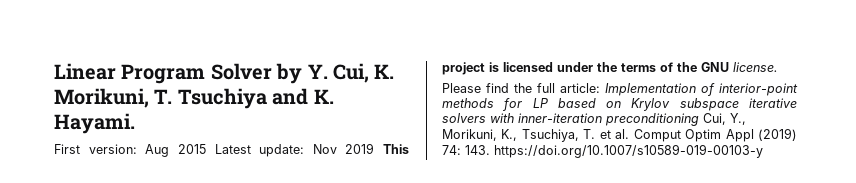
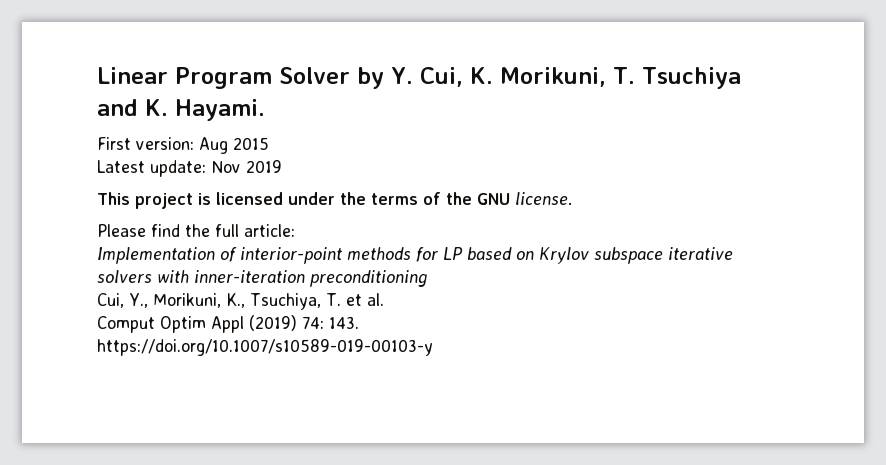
(206, 149) none -> (269, 143) //
(375, 148) none -> (282, 166) //
(600, 88) none -> (295, 230) //
(699, 119) none -> (427, 278) //
(630, 134) none -> (384, 299) //
(490, 150) none -> (359, 322) //

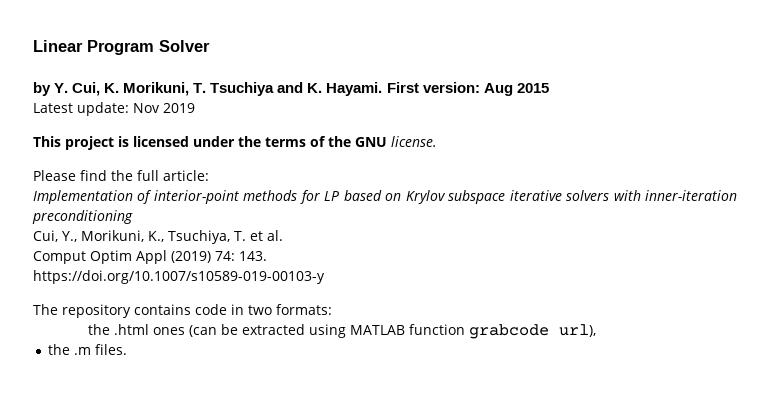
(350, 75) none -> (210, 46) //
(265, 110) // -> (383, 89) none
(433, 347) none -> [33,304,332,318] [87,324,596,339] [48,344,128,355] // The repository contains code in two formats: // the .html ones (can be extracted using MATLAB function grabcode url), // the .m files.

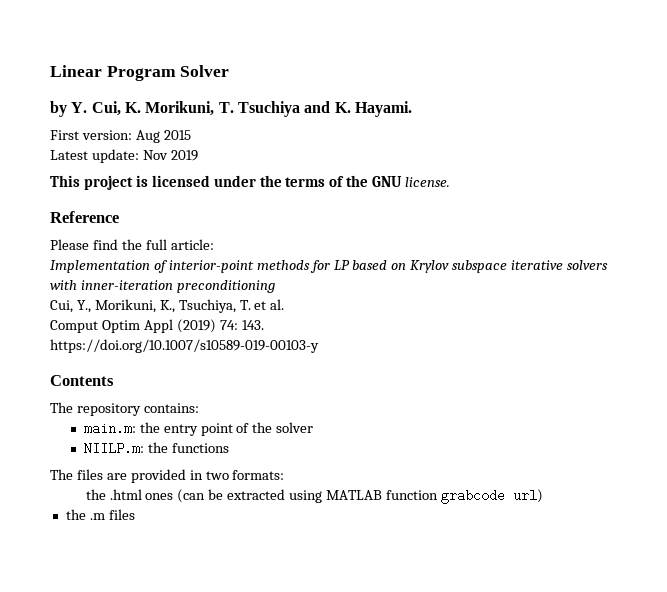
(383, 89) none -> (412, 109) //
(437, 141) none -> [50,211,119,223] // Reference
(325, 277) none -> [50,375,114,386] // Contents
[134,304,227,315] contains code -> [143,403,199,413] [83,422,314,436] [83,442,229,455] [50,469,186,483] contains: // main.m: the entry point of the solver // NIILP.m: the functions // The files are provided
[558,324,596,337] url), -> [512,489,543,503] url)
[95,344,128,355] files. -> [108,509,135,520] files

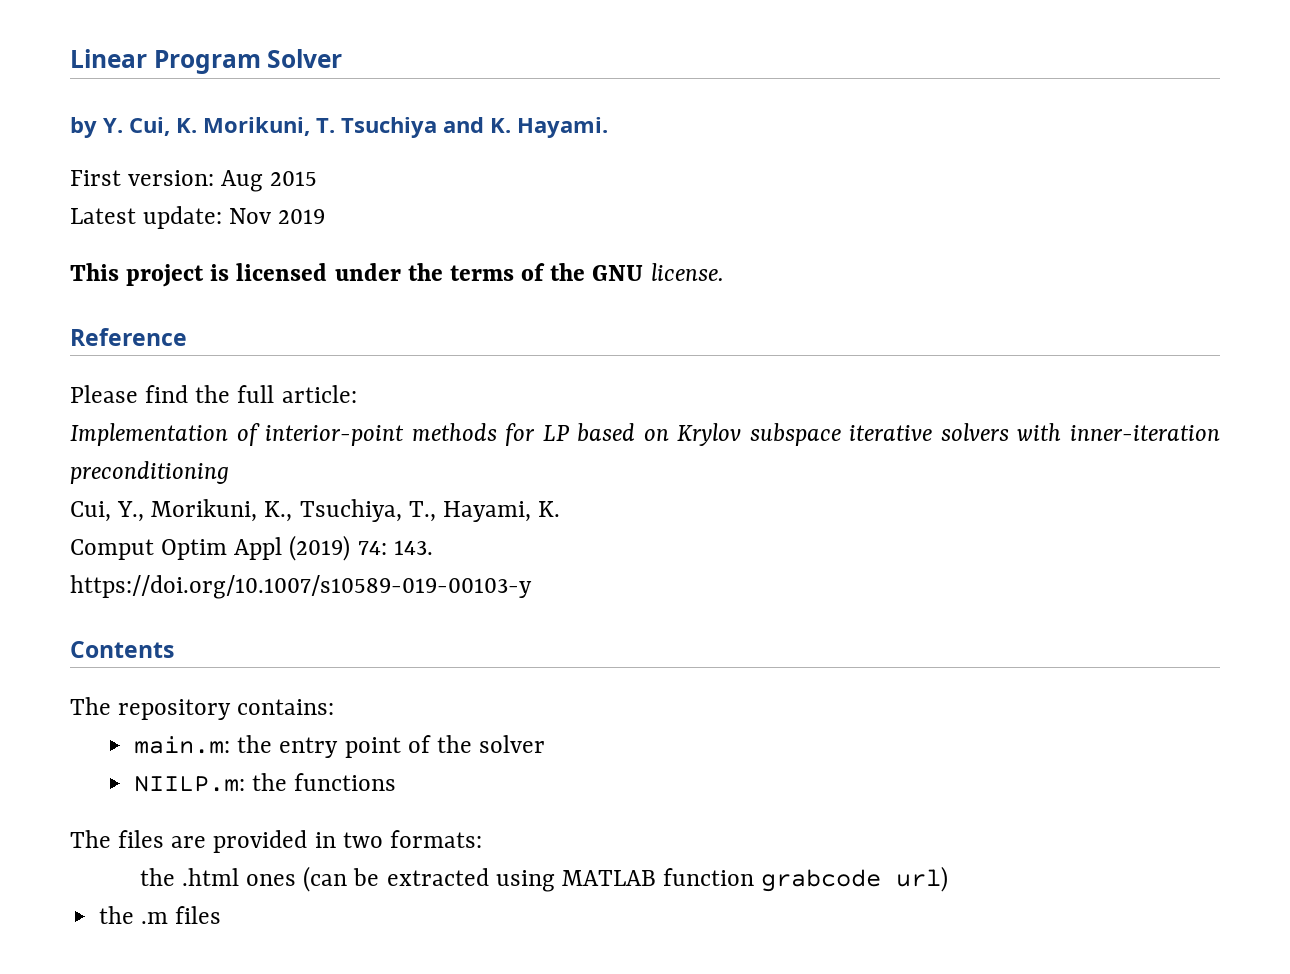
[239,299,285,310] T. et al. -> [408,501,561,522] T., Hayami, K.

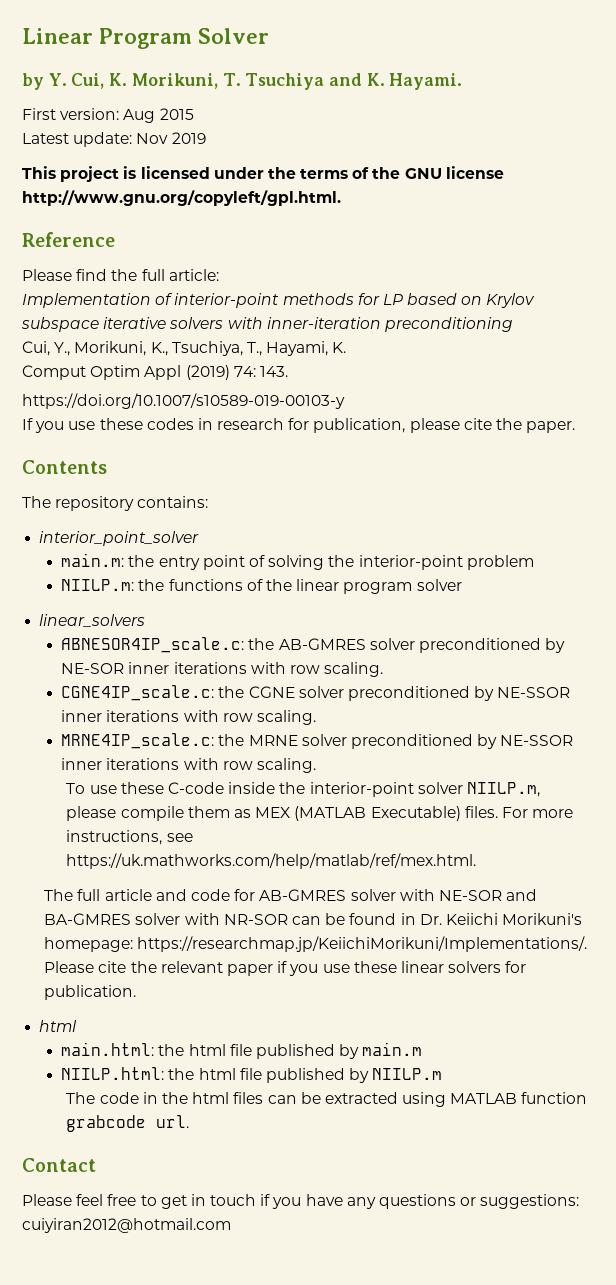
[650,263,724,281] license. -> [445,166,504,179] [22,190,341,206] license http://www.gnu.org/copyleft/gpl.html.
(532, 587) none -> [22,418,576,433] // If you use these codes in research for publication, please cite the paper.
(335, 707) none -> [39,531,200,546] // interior_point_solver
[436,735,546,753] the solver -> [268,555,534,570] solving the interior-point problem
[70,830,482,853] [139,866,348,892] // The files are provided in two formats: // the .html ones (can -> [246,579,462,594] [39,614,146,627] [61,637,566,653] [61,662,384,677] [61,685,571,701] [61,710,317,725] [61,733,574,749] [61,758,317,773] [66,782,540,797] [66,806,574,821] [66,830,193,845] [66,853,477,869] [44,889,538,901] [44,913,583,925] [44,936,588,952] [44,961,527,976] [44,985,137,1000] [39,1020,78,1032] [61,1042,423,1059] [61,1067,443,1083] [66,1092,297,1104] of the linear program solver // linear_solvers // ABNESOR4IP_scale.c: the AB-GMRES solver preconditioned by NE-SOR inner iterations with row scaling. // CGNE4IP_scale.c: the CGNE solver preconditioned by NE-SSOR inner iterations with row scaling. // MRNE4IP_scale.c: the MRNE solver preconditioned by NE-SSOR inner iterations with row scaling. // To use these C-code inside the interior-point solver NIILP.m, please compile them as MEX (MATLAB Executable) files. For more instructions, see https://uk.mathworks.com/help/matlab/ref/mex.html. // The full article and code for AB-GMRES solver with NE-SOR and BA-GMRES solver with NR-SOR can be found in Dr. Keiichi Morikuni's homepage: https://researchmap.jp/KeiichiMorikuni/Implementations/. Please cite the relevant paper if you use these linear solvers for publication. // html // main.html: the html file published by main.m // NIILP.html: the html file published by NIILP.m // The code in the html files can
[896,866,949,892] [99,906,222,924] url) // the .m files -> [156,1115,190,1128] [22,1158,96,1172] [22,1194,580,1209] [22,1218,231,1233] url. // Contact // Please feel free to get in touch if you have any questions or suggestions: cuiyiran2012@hotmail.com

